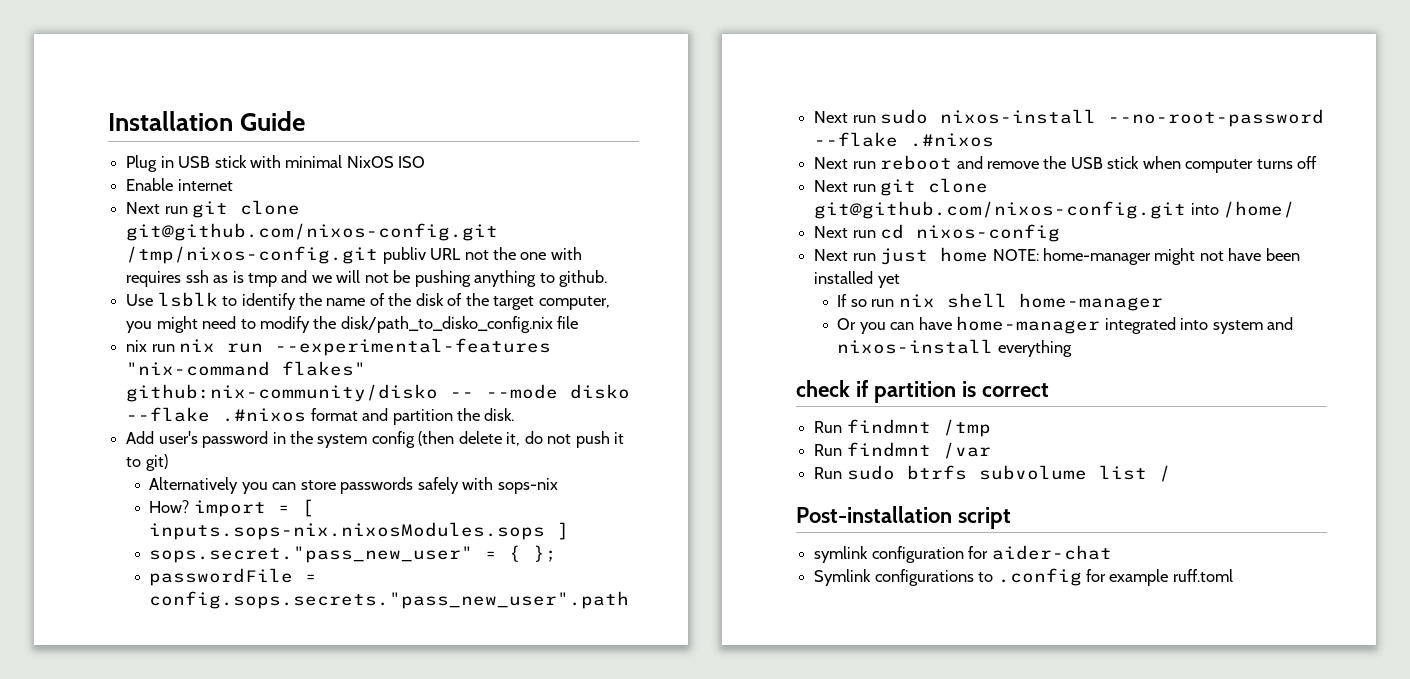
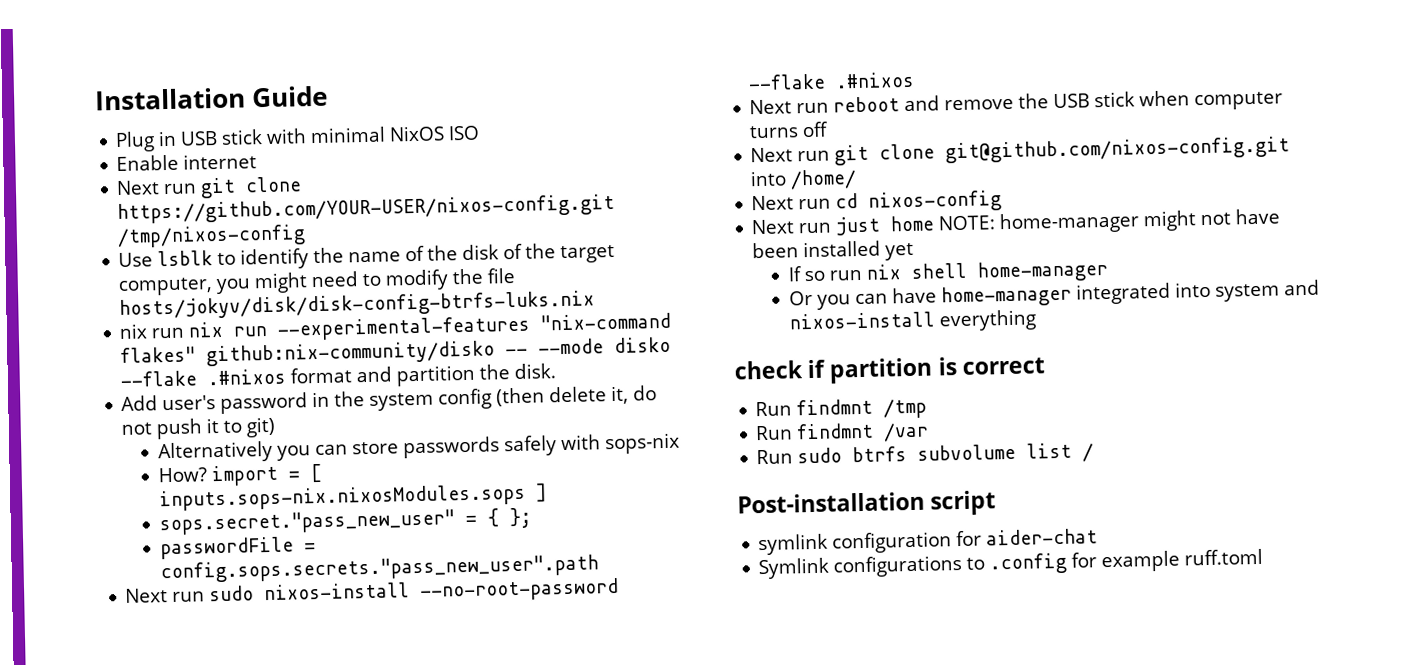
[126,223,499,241] [126,246,582,264] [126,270,608,287] git@github.com/nixos-config.git /tmp/nixos-config.git publiv URL not the one with requires ssh as is tmp and we will not be pushing anything to github. -> [117,193,616,225] [117,224,307,249] https://github.com/YOUR-USER/nixos-config.git /tmp/nixos-config
[340,316,553,333] disk/path_to_disko_config.nix -> (484, 276) none
(579, 322) none -> [119,290,596,320] hosts/jokyv/disk/disk-config-btrfs-luks.nix

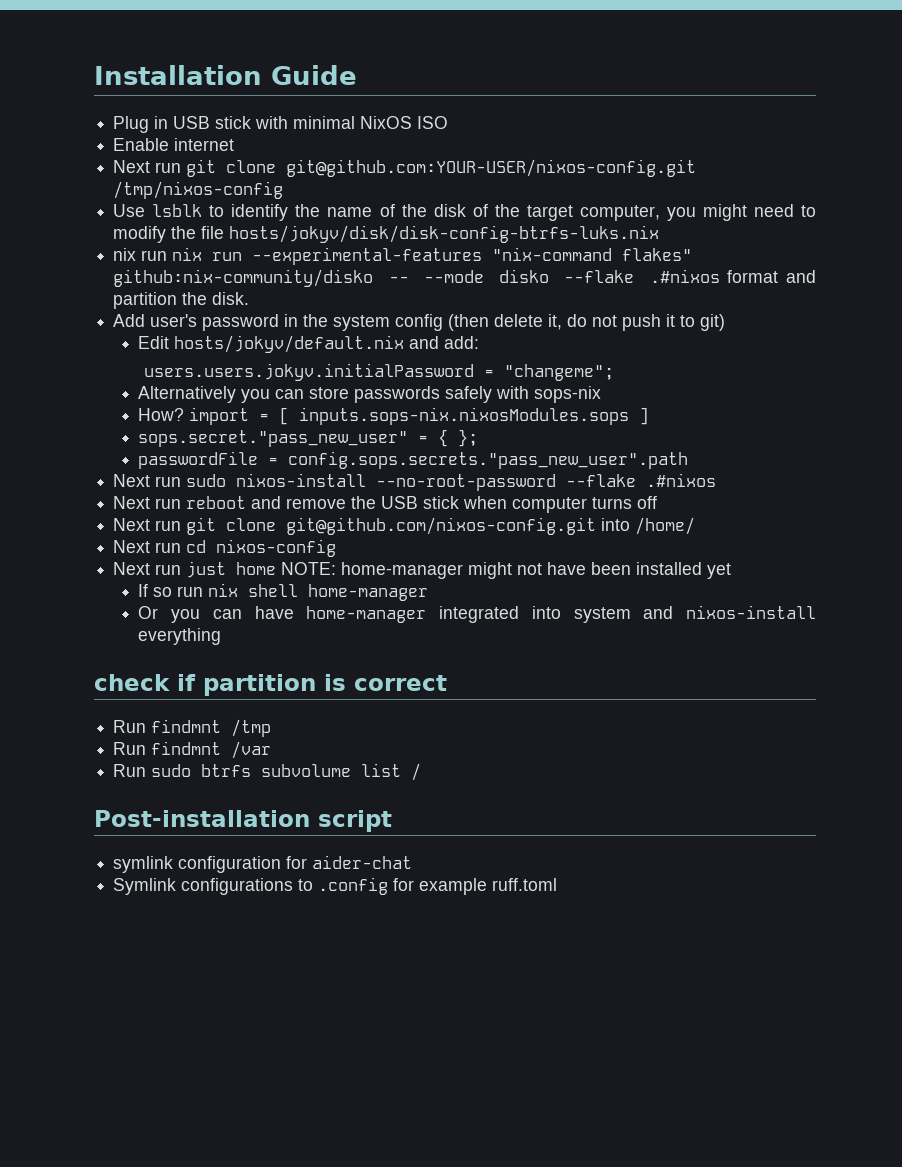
[117,193,616,225] https://github.com/YOUR-USER/nixos-config.git -> [286,159,697,177] git@github.com:YOUR-USER/nixos-config.git
(277, 427) none -> [138,335,480,353] [144,363,615,381] // Edit hosts/jokyv/default.nix and add: // users.users.jokyv.initialPassword = "changeme";

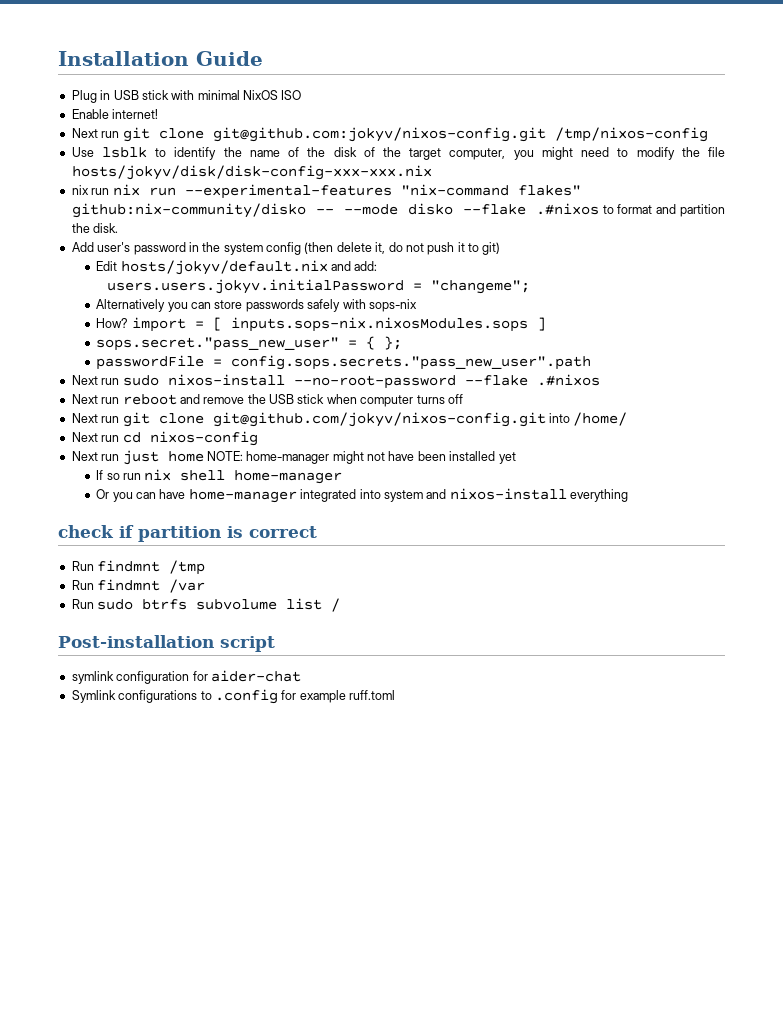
[174,138,235,151] [113,159,697,177] internet // Next run git clone git@github.com:YOUR-USER/nixos-config.git -> [112,109,159,119] [71,127,546,142] internet! // Next run git clone git@github.com:jokyv/nixos-config.git
[229,225,660,243] hosts/jokyv/disk/disk-config-btrfs-luks.nix -> [71,165,432,180] hosts/jokyv/disk/disk-config-xxx-xxx.nix
(720, 276) none -> [602,205,614,214] to
[286,517,597,535] git@github.com/nixos-config.git -> [212,412,546,427] git@github.com/jokyv/nixos-config.git

